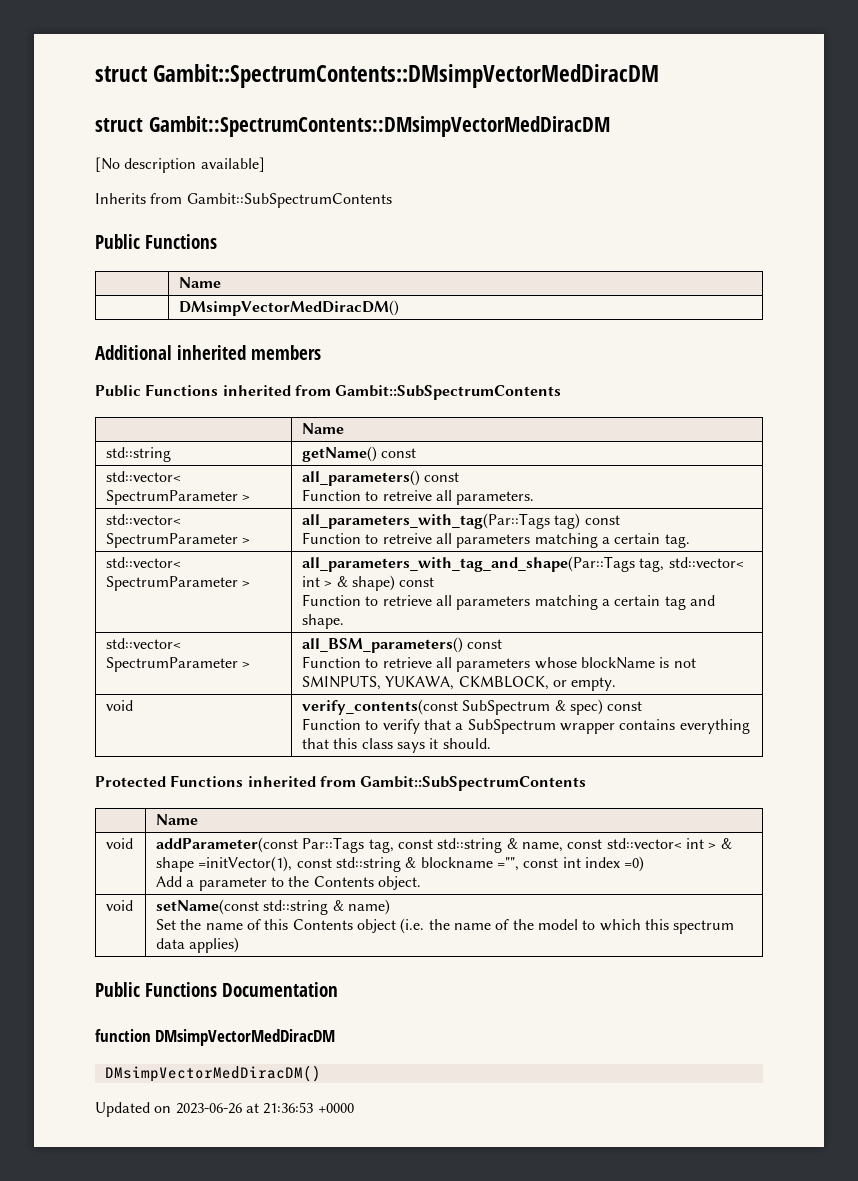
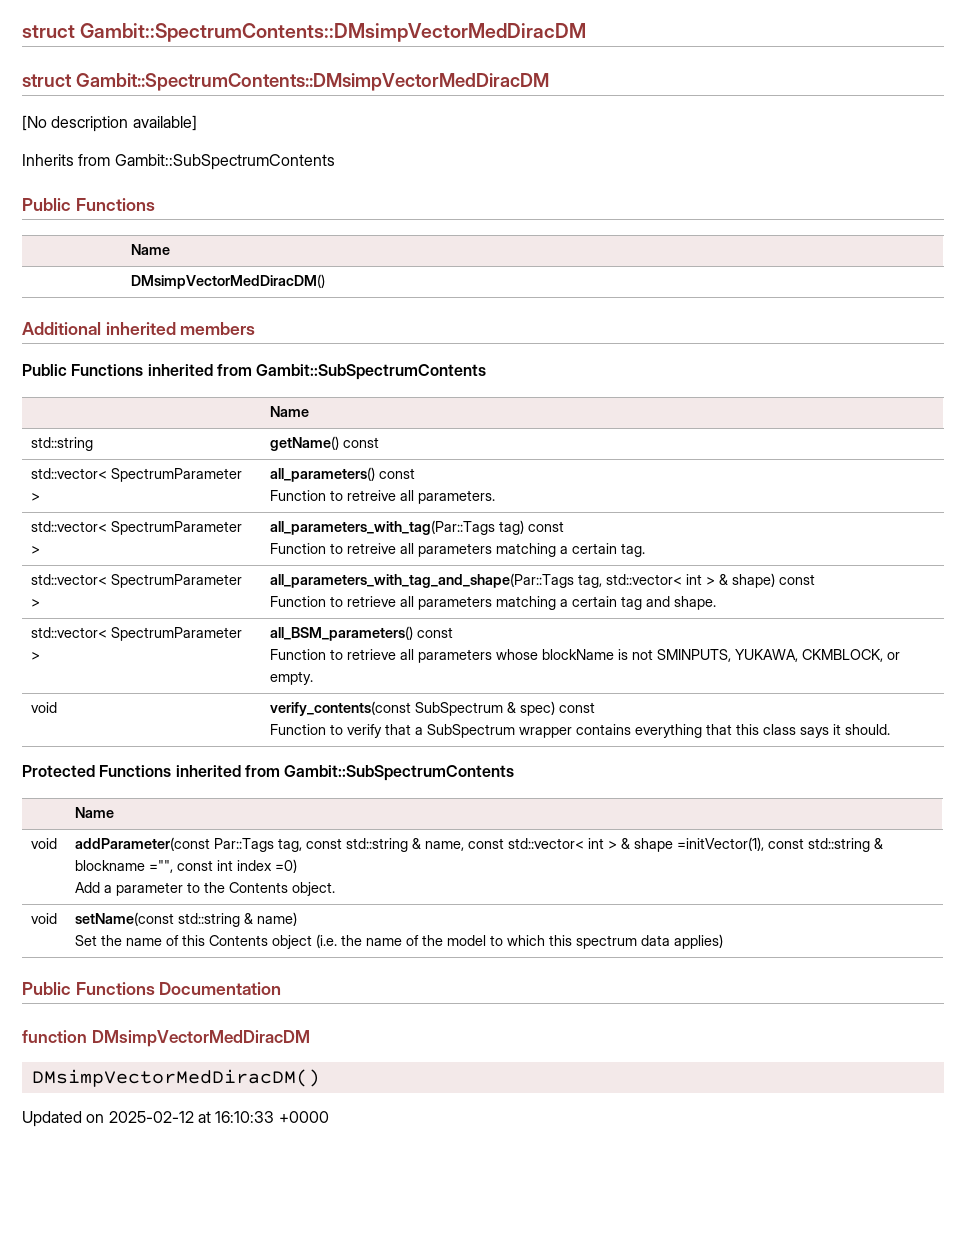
[175,1102,314,1114] 2023-06-26 at 21:36:53 -> [108,1111,275,1123] 2025-02-12 at 16:10:33

